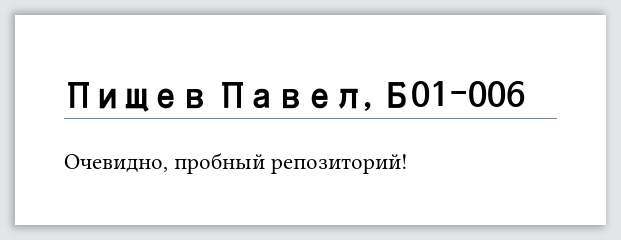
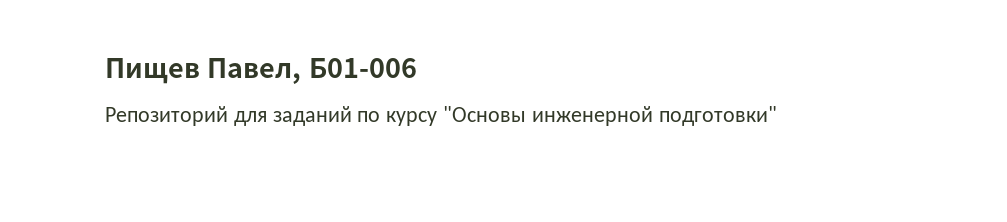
[64,152,409,174] Очевидно, пробный репозиторий! -> [105,106,777,126] Репозиторий для заданий по курсу "Основы инженерной подготовки"

